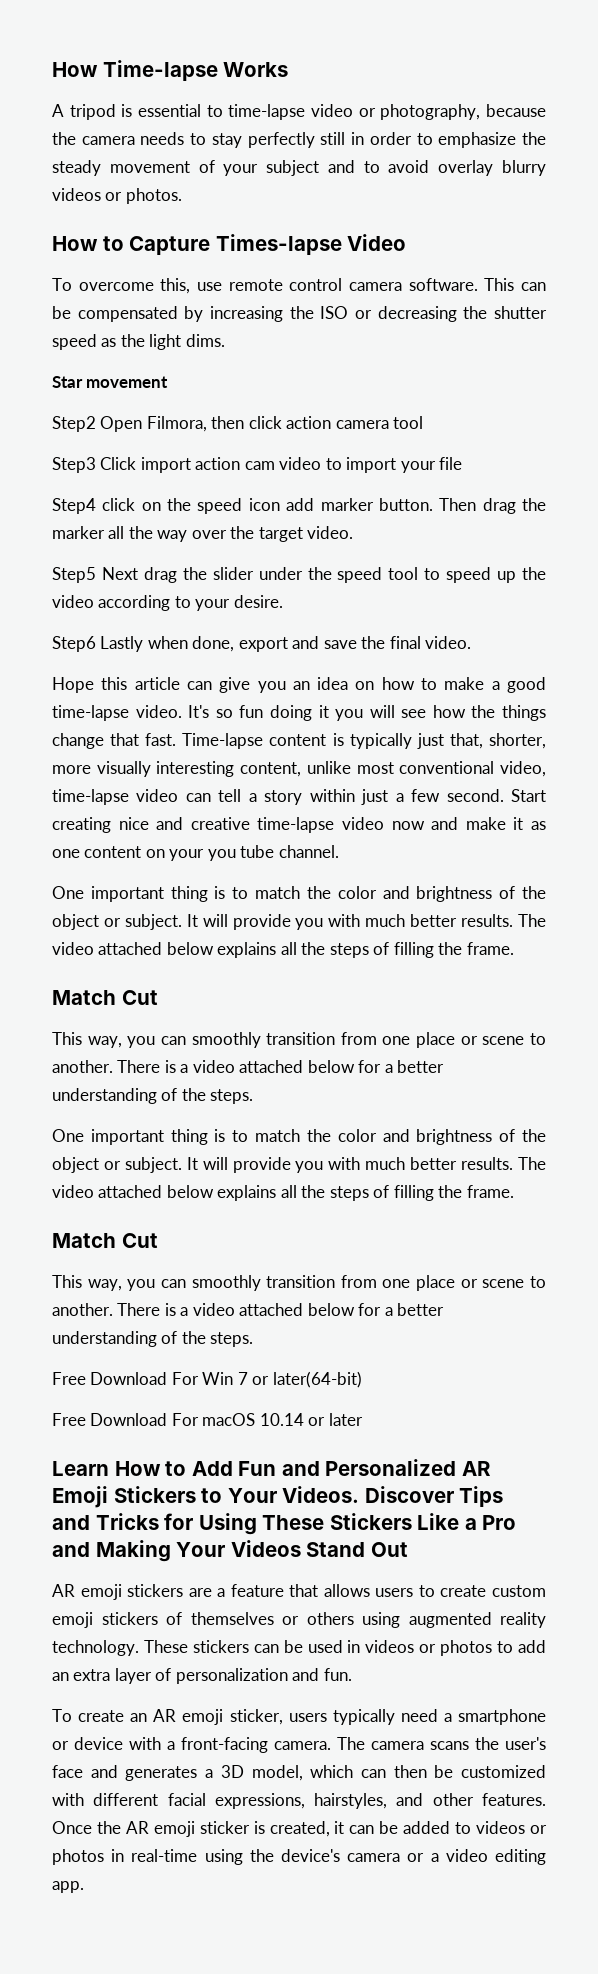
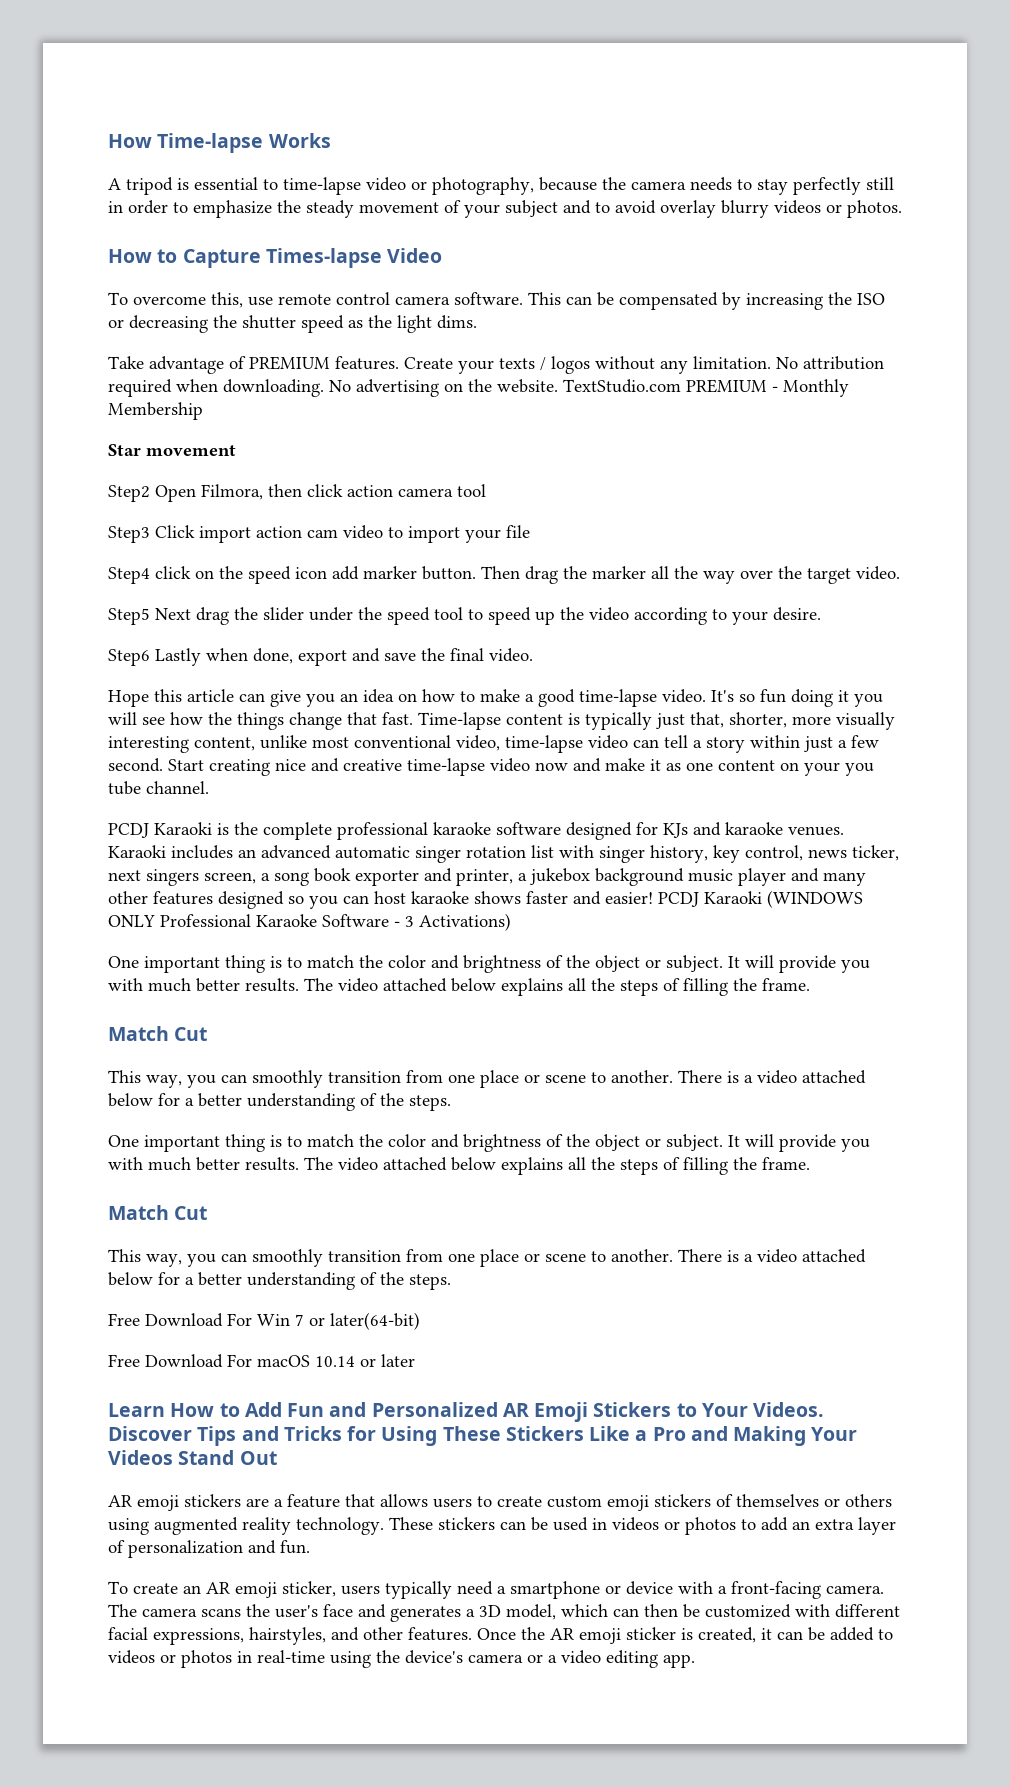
(225, 340) none -> [108,356,884,374] [108,379,849,397] [108,402,203,420] // Take advantage of PREMIUM features. Create your texts / logos without any limitation. No attribution required when downloading. No advertising on the website. TextStudio.com PREMIUM - Monthly Membership
(339, 851) none -> [108,822,844,840] [108,845,899,863] [108,868,866,886] [108,890,863,909] [108,913,511,931] // PCDJ Karaoki is the complete professional karaoke software designed for KJs and karaoke venues. Karaoki includes an advanced automatic singer rotation list with singer history, key control, news ticker, next singers screen, a song book exporter and printer, a jukebox background music player and many other features designed so you can host karaoke shows faster and easier! PCDJ Karaoki (WINDOWS ONLY Professional Karaoke Software - 3 Activations)

